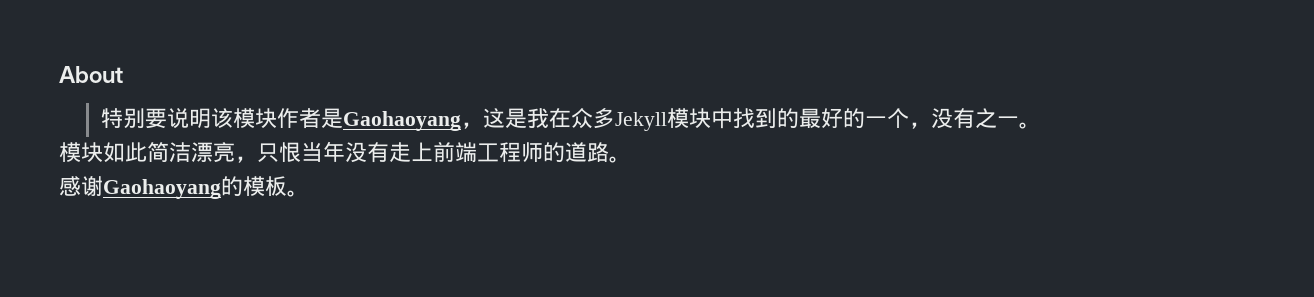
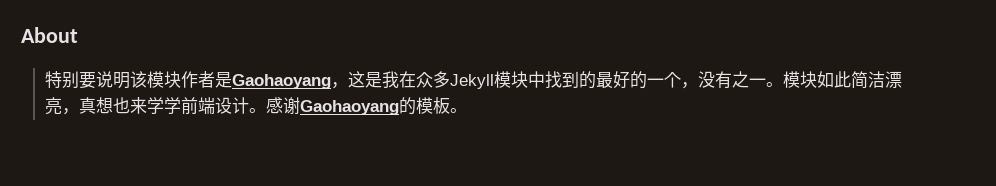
(1042, 125) // -> (783, 84) none
[257,141,631,163] 只恨当年没有走上前端工程师的道路。 // -> [78,97,266,115] 真想也来学学前端设计。

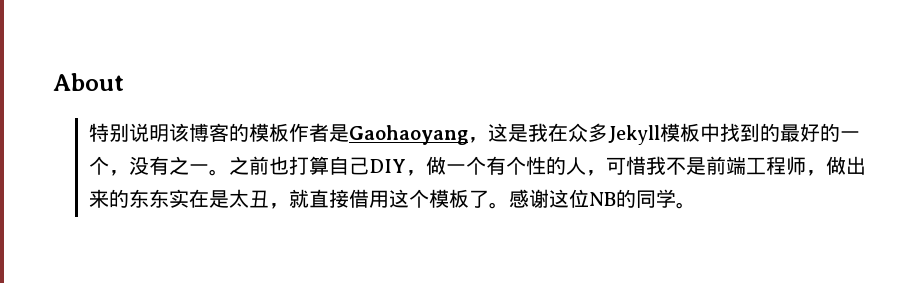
[78,71,181,89] 要说明该模块 -> [129,123,290,142] 说明该博客的模板
[510,71,528,88] 块 -> [680,123,701,142] 板
[782,71,902,89] [44,97,450,115] 模块如此简洁漂亮，真想也来学学前端设计。感谢Gaohaoyang的模板 -> [229,156,867,176] [89,189,677,209] 之前也打算自己DIY，做一个有个性的人，可惜我不是前端工程师，做出来的东东实在是太丑，就直接借用这个模板了。感谢这位NB的同学

